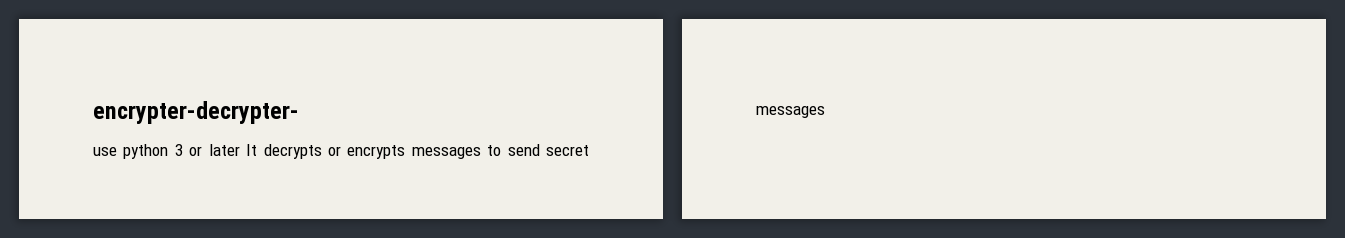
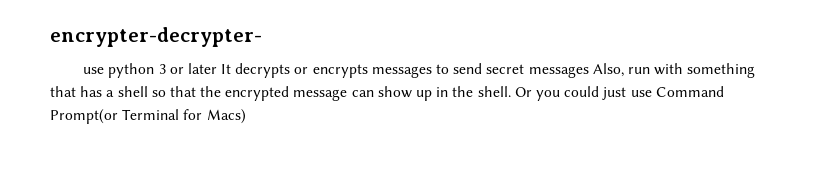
(825, 112) none -> [592,63,756,78] [50,86,724,101] [50,109,246,124] Also, run with something that has a shell so that the encrypted message can show up in the shell. Or you could just use Command Prompt(or Terminal for Macs)

